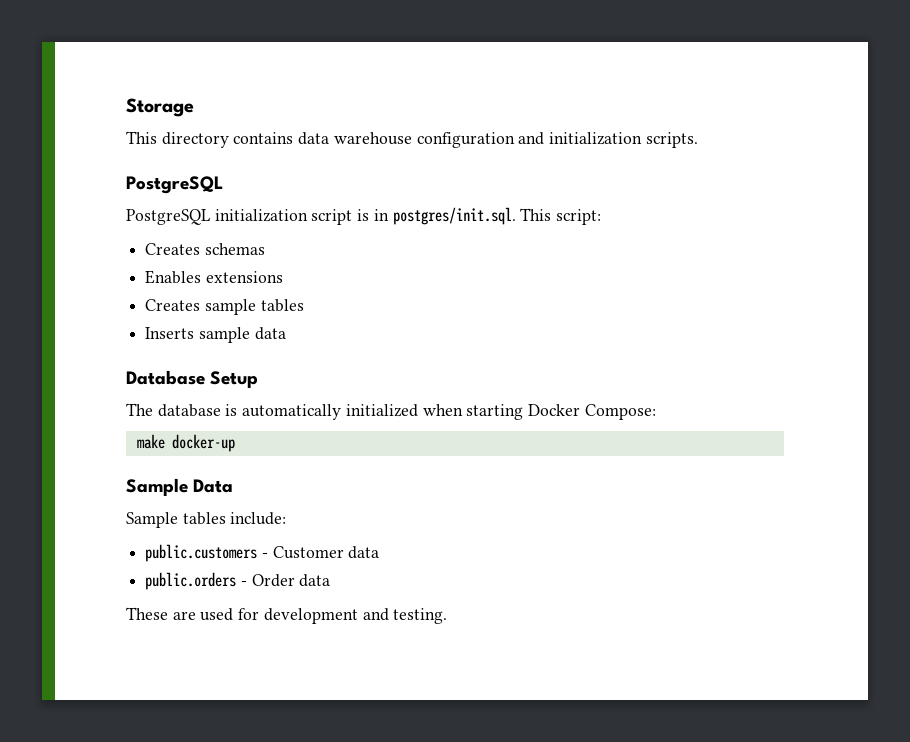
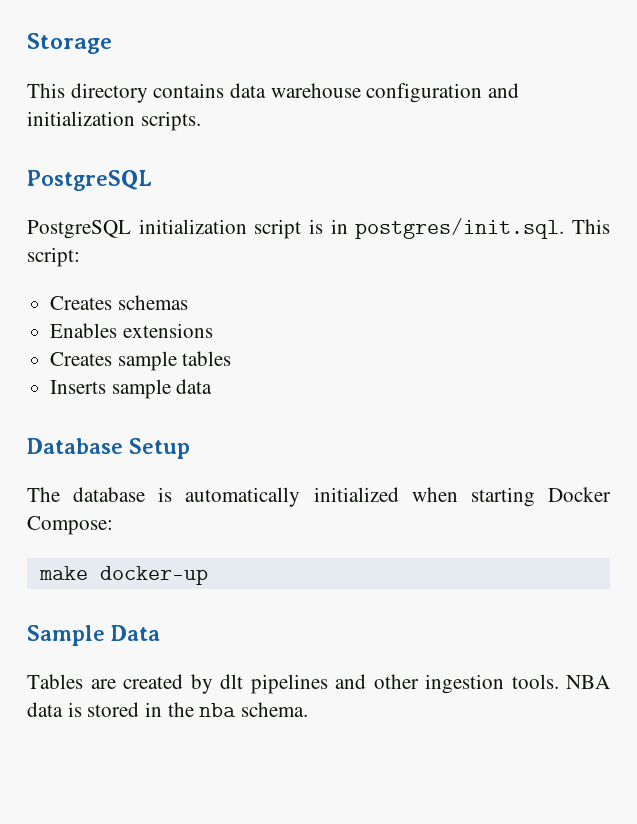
[126,512,287,528] [145,544,380,562] [145,572,331,590] [126,607,448,624] Sample tables include: // public.customers - Customer data // public.orders - Order data // These are used for development and testing. -> [27,674,610,694] [27,702,309,717] Tables are created by dlt pipelines and other ingestion tools. NBA data is stored in the nba schema.

